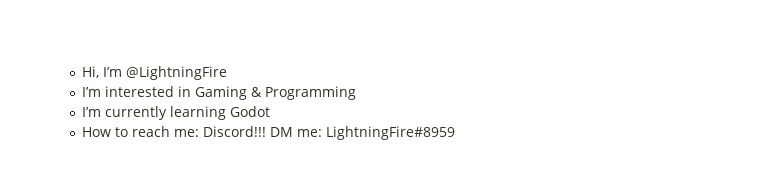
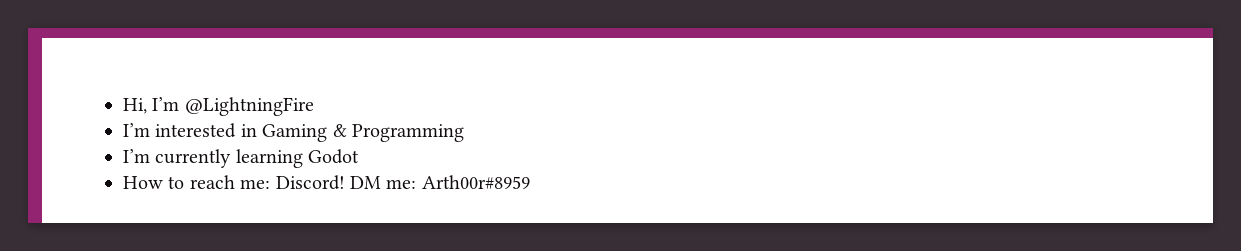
[202,126,266,137] Discord!!! -> [275,175,345,190] Discord!
[325,126,455,140] LightningFire#8959 -> [421,175,530,189] Arth00r#8959

